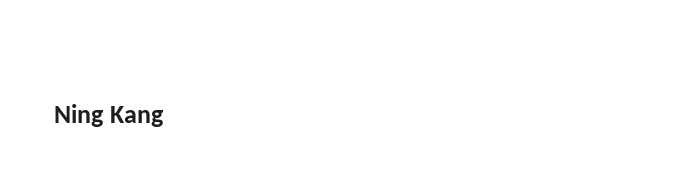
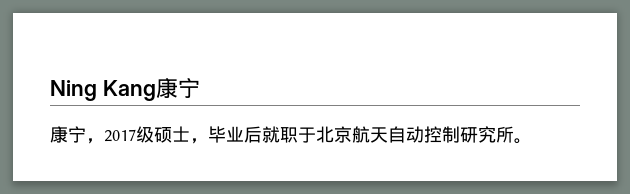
(165, 116) none -> [155,78,200,98] [50,126,532,144] 康宁 // 康宁，2017级硕士，毕业后就职于北京航天自动控制研究所。

